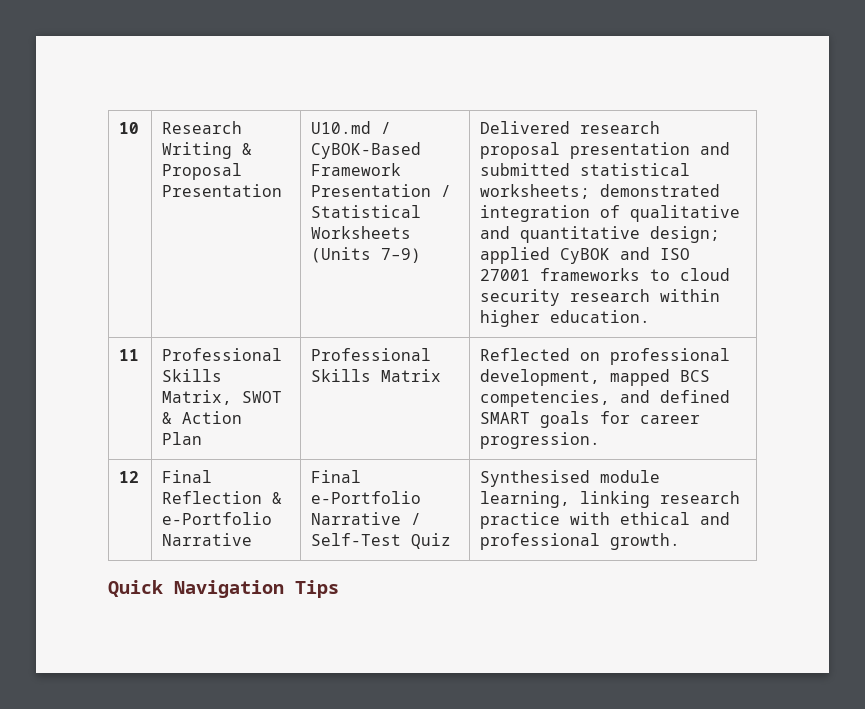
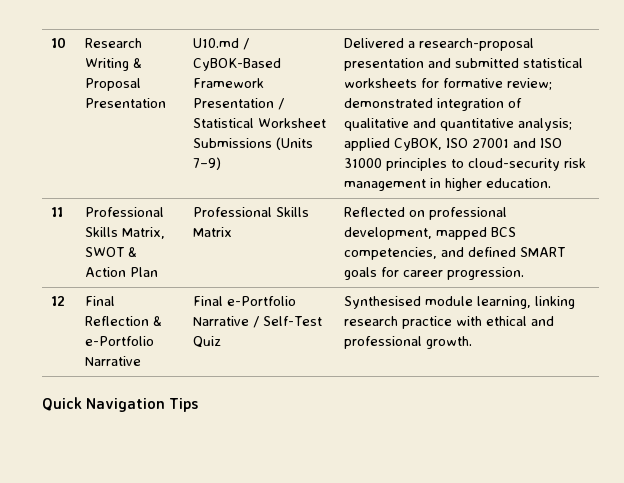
[311,226,412,239] Worksheets -> [258,118,327,128] [193,138,273,148] Worksheet Submissions
[580,121,661,134] [480,142,561,159] research proposal -> [408,38,535,51] a research-proposal
[480,184,591,199] worksheets; -> [344,78,553,90] worksheets for formative review;
[650,226,721,243] [480,247,691,264] [480,268,731,281] [480,289,721,306] design; applied CyBOK and ISO 27001 frameworks to cloud security research within -> [518,118,573,131] [344,138,563,151] [344,158,587,171] [344,178,442,191] analysis; applied CyBOK, ISO 27001 and ISO 31000 principles to cloud-security risk management in

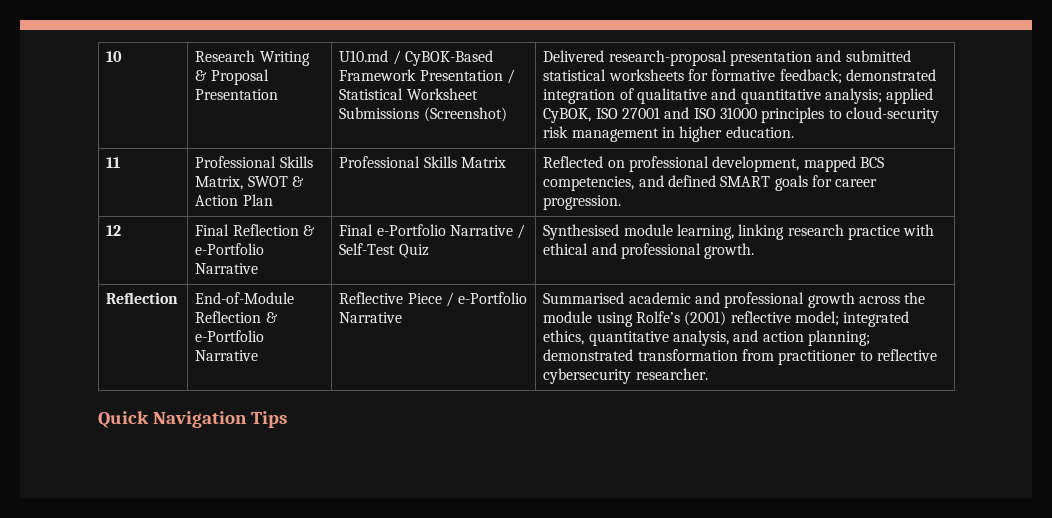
[276,137,314,150] [193,157,222,170] (Units 7–9) -> [423,107,507,122] (Screenshot)
[408,41,416,48] a -> (605, 56) none
[507,78,553,90] review; -> [779,69,842,84] feedback;
(473, 342) none -> [106,292,179,304] [195,292,295,304] [195,311,278,323] [195,330,265,342] [195,350,259,361] [339,292,528,307] [339,312,403,323] [543,292,926,308] [543,311,910,327] [543,330,870,346] [543,349,937,365] [543,368,708,384] // Reflection | End-of-Module Reflection & e-Portfolio Narrative | Reflective Piece / e-Portfolio Narrative | Summarised academic and professional growth across the module using Rolfe’s (2001) reflective model; integrated ethics, quantitative analysis, and action planning; demonstrated transformation from practitioner to reflective cybersecurity researcher.

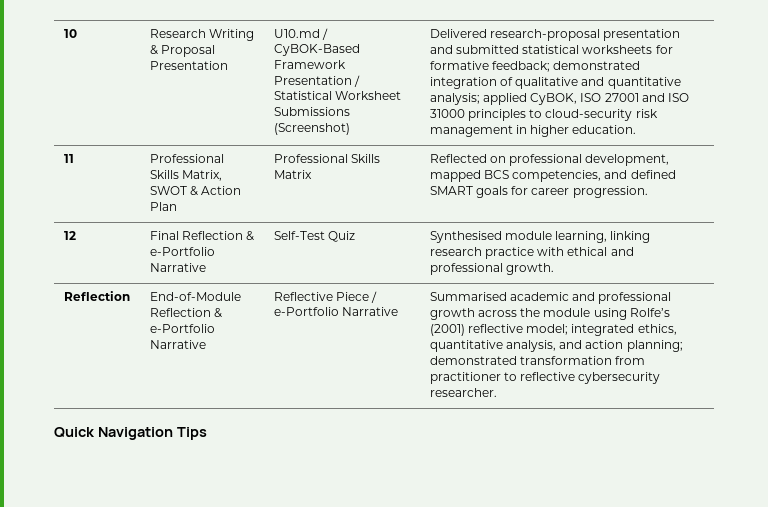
[339,224,526,239] Final e-Portfolio Narrative / -> (206, 267) none

